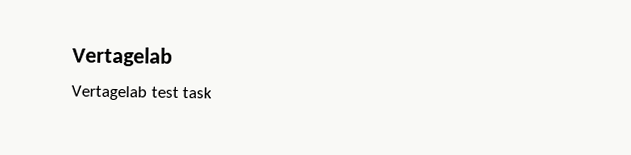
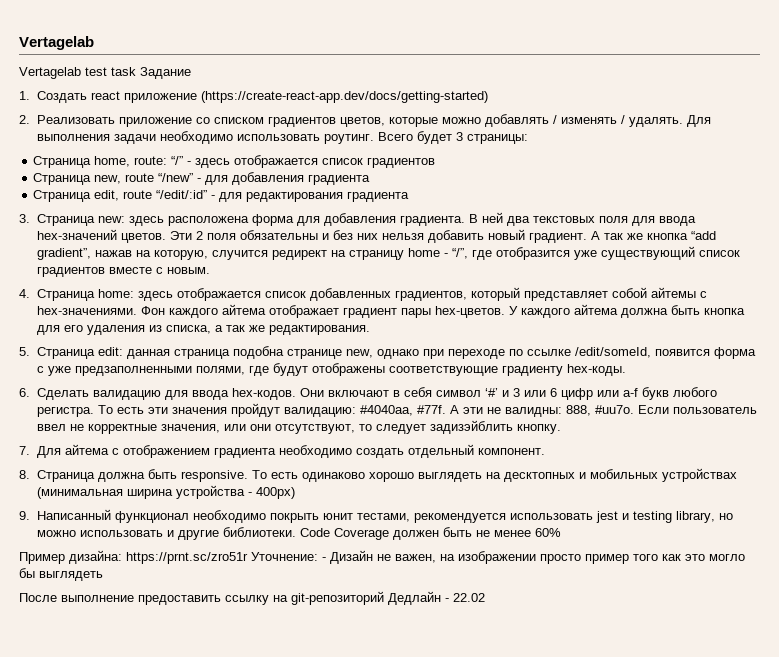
(213, 93) none -> [140,67,191,79] [19,91,488,103] [19,114,711,127] [36,131,528,144] [33,155,436,168] [33,172,371,185] [33,190,410,202] [19,212,696,226] [36,229,716,243] [36,246,740,260] [36,267,210,277] [19,287,707,301] [36,304,745,318] [36,325,370,335] [19,346,756,359] [36,363,626,376] [19,387,717,400] [36,403,757,417] [36,420,561,434] [19,444,545,458] [19,468,737,482] [36,485,295,499] [19,509,733,523] [36,527,561,540] [19,550,745,564] [19,568,103,581] [19,591,485,605] Задание // 1. Создать react приложение (https://create-react-app.dev/docs/getting-started) // 2. Реализовать приложение со списком градиентов цветов, которые можно добавлять / изменять / удалять. Для выполнения задачи необходимо использовать роутинг. Всего будет 3 страницы: // Страница home, route: “/” - здесь отображается список градиентов // Страница new, route “/new” - для добавления градиента // Страница edit, route “/edit/:id” - для редактирования градиента // 3. Страница new: здесь расположена форма для добавления градиента. В ней два текстовых поля для ввода hex-значений цветов. Эти 2 поля обязательны и без них нельзя добавить новый градиент. А так же кнопка “add gradient”, нажав на которую, случится редирект на страницу home - “/”, где отобразится уже существующий список градиентов вместе с новым. // 4. Страница home: здесь отображается список добавленных градиентов, который представляет собой айтемы с hex-значениями. Фон каждого айтема отображает градиент пары hex-цветов. У каждого айтема должна быть кнопка для его удаления из списка, а так же редактирования. // 5. Страница edit: данная страница подобна странице new, однако при переходе по ссылке /edit/someId, появится форма с уже предзаполненными полями, где будут отображены соответствующие градиенту hex-коды. // 6. Сделать валидацию для ввода hex-кодов. Они включают в себя символ ‘#’ и 3 или 6 цифр или a-f букв любого регистра. То есть эти значения пройдут валидацию: #4040aa, #77f. А эти не валидны: 888, #uu7o. Если пользователь ввел не корректные значения, или они отсутствуют, то следует задизэйблить кнопку. // 7. Для айтема с отображением градиента необходимо создать отдельный компонент. // 8. Страница должна быть responsive. То есть одинаково хорошо выглядеть на десктопных и мобильных устройствах (минимальная ширина устройства - 400px) // 9. Написанный функционал необходимо покрыть юнит тестами, рекомендуется использовать jest и testing library, но можно использовать и другие библиотеки. Code Coverage должен быть не менее 60% // Пример дизайна: https://prnt.sc/zro51r Уточнение: ⁃ Дизайн не важен, на изображении просто пример того как это могло бы выглядеть // После выполнение предоставить ссылку на git-репозиторий Дедлайн - 22.02

